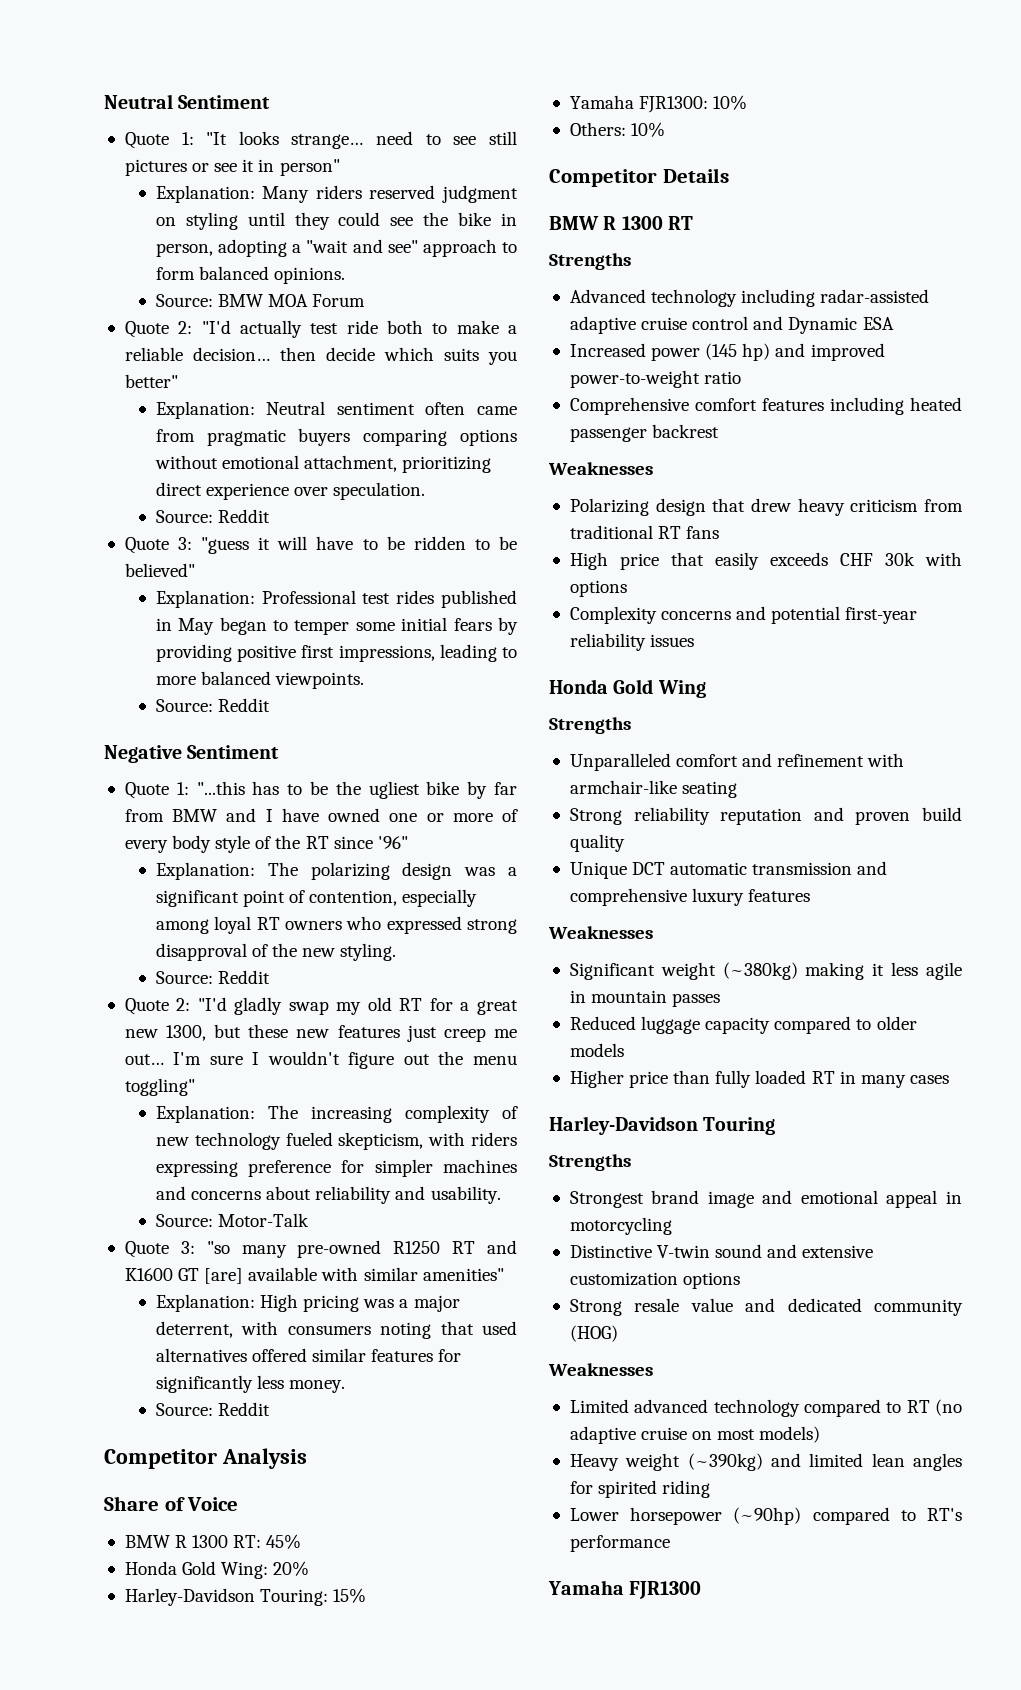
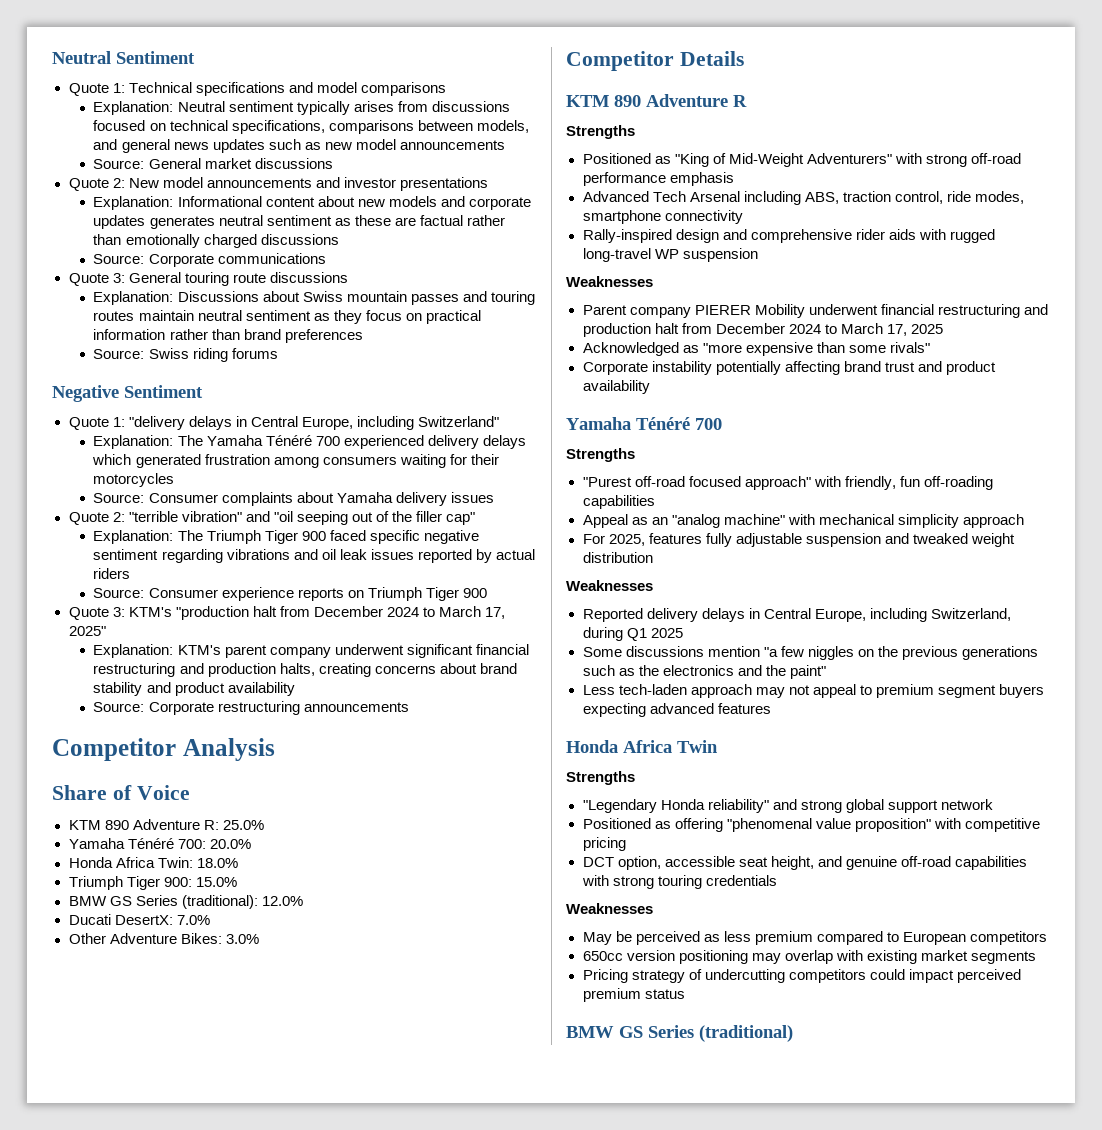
[206,131,517,149] [124,159,340,176] [155,185,518,203] [155,212,517,230] [155,239,517,257] [155,266,346,284] [155,294,366,307] [124,320,517,338] [124,347,517,365] [124,374,178,388] [155,401,517,419] [155,428,517,446] [154,455,492,473] [155,482,426,500] [155,509,270,523] [124,536,518,554] [124,563,195,577] [155,590,517,608] [155,617,518,635] [155,644,518,662] [155,671,365,689] [155,698,270,712] [104,745,280,763] [124,781,517,799] [124,808,519,822] [124,835,408,853] [155,862,517,880] [155,889,478,907] [155,916,517,934] [155,943,397,961] [155,970,270,984] [124,997,518,1015] [124,1024,517,1042] [124,1051,517,1069] [124,1078,195,1096] [155,1105,518,1123] [155,1132,517,1150] [155,1159,517,1177] [155,1186,501,1204] [155,1213,309,1227] [124,1240,517,1258] [124,1267,504,1284] [155,1294,460,1312] [155,1321,517,1339] [155,1348,462,1362] [155,1375,346,1393] [155,1402,270,1416] "It looks strange… need to see still pictures or see it in person" // Explanation: Many riders reserved judgment on styling until they could see the bike in person, adopting a "wait and see" approach to form balanced opinions. // Source: BMW MOA Forum // Quote 2: "I'd actually test ride both to make a reliable decision… then decide which suits you better" // Explanation: Neutral sentiment often came from pragmatic buyers comparing options without emotional attachment, prioritizing direct experience over speculation. // Source: Reddit // Quote 3: "guess it will have to be ridden to be believed" // Explanation: Professional test rides published in May began to temper some initial fears by providing positive first impressions, leading to more balanced viewpoints. // Source: Reddit // Negative Sentiment // Quote 1: "...this has to be the ugliest bike by far from BMW and I have owned one or more of every body style of the RT since '96" // Explanation: The polarizing design was a significant point of contention, especially among loyal RT owners who expressed strong disapproval of the new styling. // Source: Reddit // Quote 2: "I'd gladly swap my old RT for a great new 1300, but these new features just creep me out… I'm sure I wouldn't figure out the menu toggling" // Explanation: The increasing complexity of new technology fueled skepticism, with riders expressing preference for simpler machines and concerns about reliability and usability. // Source: Motor-Talk // Quote 3: "so many pre-owned R1250 RT and K1600 GT [are] available with similar amenities" // Explanation: High pricing was a major deterrent, with consumers noting that used alternatives offered similar features for significantly less money. // Source: Reddit -> [128,82,446,96] [93,101,510,115] [93,120,529,134] [93,139,505,153] [93,158,333,169] [68,177,488,191] [93,196,531,210] [93,215,505,229] [93,234,339,248] [93,253,326,267] [68,272,348,286] [93,291,535,305] [93,310,481,324] [93,329,363,343] [93,348,278,362] [52,385,203,402] [68,416,499,430] [93,435,526,449] [92,454,499,468] [93,473,175,487] [93,492,494,506] [68,511,476,525] [93,530,479,544] [93,549,535,563] [93,568,131,579] [93,587,487,601] [68,606,506,620] [68,626,106,636] [93,644,529,658] [93,663,517,677] [93,682,295,696] [93,701,409,715] Technical specifications and model comparisons // Explanation: Neutral sentiment typically arises from discussions focused on technical specifications, comparisons between models, and general news updates such as new model announcements // Source: General market discussions // Quote 2: New model announcements and investor presentations // Explanation: Informational content about new models and corporate updates generates neutral sentiment as these are factual rather than emotionally charged discussions // Source: Corporate communications // Quote 3: General touring route discussions // Explanation: Discussions about Swiss mountain passes and touring routes maintain neutral sentiment as they focus on practical information rather than brand preferences // Source: Swiss riding forums // Negative Sentiment // Quote 1: "delivery delays in Central Europe, including Switzerland" // Explanation: The Yamaha Ténéré 700 experienced delivery delays which generated frustration among consumers waiting for their motorcycles // Source: Consumer complaints about Yamaha delivery issues // Quote 2: "terrible vibration" and "oil seeping out of the filler cap" // Explanation: The Triumph Tiger 900 faced specific negative sentiment regarding vibrations and oil leak issues reported by actual riders // Source: Consumer experience reports on Triumph Tiger 900 // Quote 3: KTM's "production halt from December 2024 to March 17, 2025" // Explanation: KTM's parent company underwent significant financial restructuring and production halts, creating concerns about brand stability and product availability // Source: Corporate restructuring announcements
[124,1534,302,1549] [124,1561,310,1579] [124,1588,367,1606] [569,95,748,113] [569,122,666,137] BMW R 1300 RT: 45% // Honda Gold Wing: 20% // Harley-Davidson Touring: 15% // Yamaha FJR1300: 10% // Others: 10% -> [68,819,264,830] [68,838,251,849] [68,857,238,868] [68,876,237,890] [68,895,303,909] [68,914,210,925] [68,933,259,944] KTM 890 Adventure R: 25.0% // Yamaha Ténéré 700: 20.0% // Honda Africa Twin: 18.0% // Triumph Tiger 900: 15.0% // BMW GS Series (traditional): 12.0% // Ducati DesertX: 7.0% // Other Adventure Bikes: 3.0%
[549,216,694,230] [549,253,631,270] [569,289,930,307] [569,316,894,334] [569,343,885,361] [569,370,742,388] [569,397,963,415] [569,424,720,442] [548,462,653,475] [569,498,963,516] [569,525,720,539] [569,552,962,570] [569,580,627,597] [569,606,918,624] [569,633,695,651] [549,679,706,698] [549,717,631,734] [569,753,905,771] [569,780,738,798] [569,807,962,825] [569,834,625,852] [569,861,888,879] [569,888,811,906] [548,926,653,939] [569,962,963,980] [569,990,721,1007] [569,1016,917,1034] [569,1043,624,1057] [569,1070,949,1088] [549,1116,776,1135] [549,1154,631,1171] [569,1190,962,1208] [569,1217,672,1235] [569,1244,874,1258] [569,1272,741,1289] [569,1298,963,1316] [569,1325,618,1342] [548,1363,653,1376] [569,1399,963,1417] [569,1426,821,1444] [569,1453,962,1471] [569,1480,711,1498] [569,1507,962,1525] [569,1535,670,1552] [548,1580,702,1599] BMW R 1300 RT // Strengths // Advanced technology including radar-assisted adaptive cruise control and Dynamic ESA // Increased power (145 hp) and improved power-to-weight ratio // Comprehensive comfort features including heated passenger backrest // Weaknesses // Polarizing design that drew heavy criticism from traditional RT fans // High price that easily exceeds CHF 30k with options // Complexity concerns and potential first-year reliability issues // Honda Gold Wing // Strengths // Unparalleled comfort and refinement with armchair-like seating // Strong reliability reputation and proven build quality // Unique DCT automatic transmission and comprehensive luxury features // Weaknesses // Significant weight (~380kg) making it less agile in mountain passes // Reduced luggage capacity compared to older models // Higher price than fully loaded RT in many cases // Harley-Davidson Touring // Strengths // Strongest brand image and emotional appeal in motorcycling // Distinctive V-twin sound and extensive customization options // Strong resale value and dedicated community (HOG) // Weaknesses // Limited advanced technology compared to RT (no adaptive cruise on most models) // Heavy weight (~390kg) and limited lean angles for spirited riding // Lower horsepower (~90hp) compared to RT's performance // Yamaha FJR1300 -> [566,94,747,107] [566,125,635,139] [582,153,1021,167] [582,172,734,186] [582,191,1024,205] [582,210,743,224] [582,229,995,243] [582,248,758,262] [566,276,653,287] [582,304,1048,318] [582,323,943,337] [582,342,930,356] [582,361,996,375] [582,380,650,394] [566,417,722,430] [566,448,635,462] [582,476,993,490] [582,495,655,509] [582,514,1024,528] [582,533,1015,547] [582,552,653,563] [566,580,653,591] [582,608,1011,622] [582,627,683,641] [582,646,1038,660] [582,665,826,679] [582,684,1044,698] [582,703,771,717] [566,740,718,753] [566,771,635,785] [582,799,993,813] [582,818,1040,832] [582,837,626,851] [582,856,1027,870] [581,875,777,889] [566,903,653,914] [582,931,1047,945] [582,950,1036,964] [582,969,1021,983] [582,988,685,1002] [566,1025,793,1042] KTM 890 Adventure R // Strengths // Positioned as "King of Mid-Weight Adventurers" with strong off-road performance emphasis // Advanced Tech Arsenal including ABS, traction control, ride modes, smartphone connectivity // Rally-inspired design and comprehensive rider aids with rugged long-travel WP suspension // Weaknesses // Parent company PIERER Mobility underwent financial restructuring and production halt from December 2024 to March 17, 2025 // Acknowledged as "more expensive than some rivals" // Corporate instability potentially affecting brand trust and product availability // Yamaha Ténéré 700 // Strengths // "Purest off-road focused approach" with friendly, fun off-roading capabilities // Appeal as an "analog machine" with mechanical simplicity approach // For 2025, features fully adjustable suspension and tweaked weight distribution // Weaknesses // Reported delivery delays in Central Europe, including Switzerland, during Q1 2025 // Some discussions mention "a few niggles on the previous generations such as the electronics and the paint" // Less tech-laden approach may not appeal to premium segment buyers expecting advanced features // Honda Africa Twin // Strengths // "Legendary Honda reliability" and strong global support network // Positioned as offering "phenomenal value proposition" with competitive pricing // DCT option, accessible seat height, and genuine off-road capabilities with strong touring credentials // Weaknesses // May be perceived as less premium compared to European competitors // 650cc version positioning may overlap with existing market segments // Pricing strategy of undercutting competitors could impact perceived premium status // BMW GS Series (traditional)

